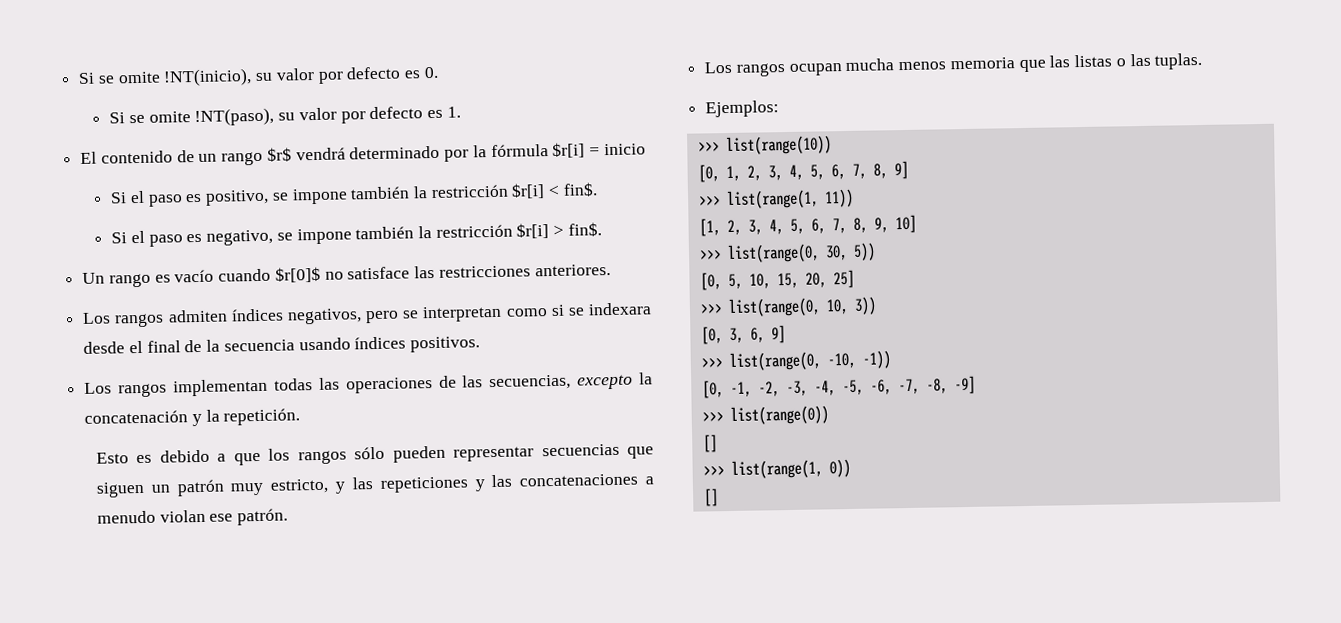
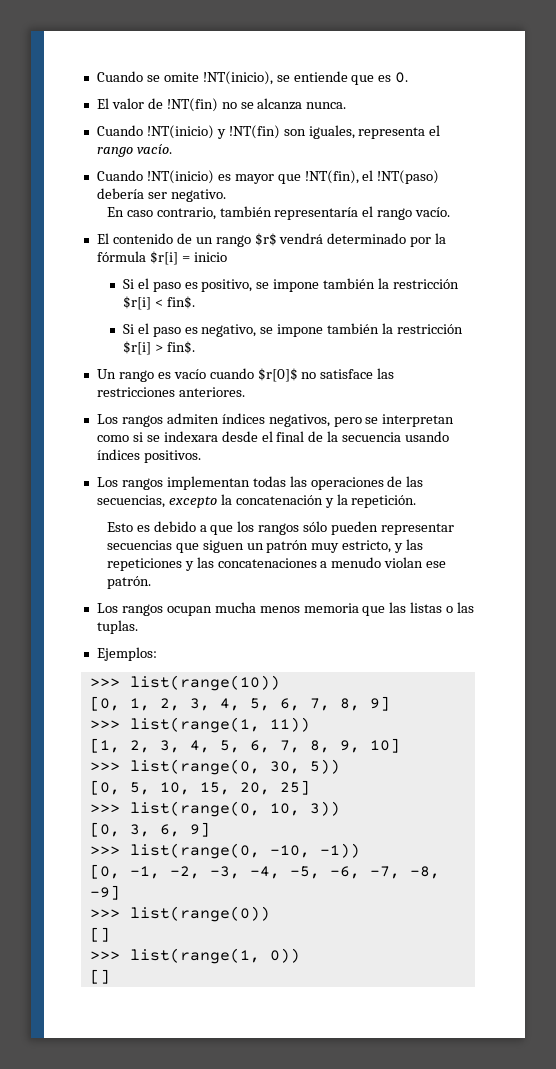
[78,72,96,84] Si -> [96,71,143,82] Cuando
[255,66,439,84] [109,106,461,127] su valor por defecto es 0. // Si se omite !NT(paso), su valor por defecto es 1. -> [276,71,409,85] [96,98,347,112] [96,125,441,139] [96,144,172,157] [96,170,440,184] [96,188,226,202] [106,206,451,220] se entiende que es 0. // El valor de !NT(fin) no se alcanza nunca. // Cuando !NT(inicio) y !NT(fin) son iguales, representa el rango vacío. // Cuando !NT(inicio) es mayor que !NT(fin), el !NT(paso) debería ser negativo. // En caso contrario, también representaría el rango vacío.

